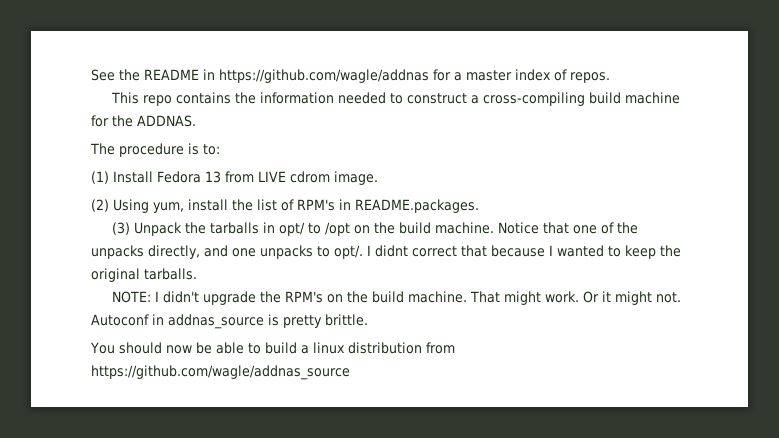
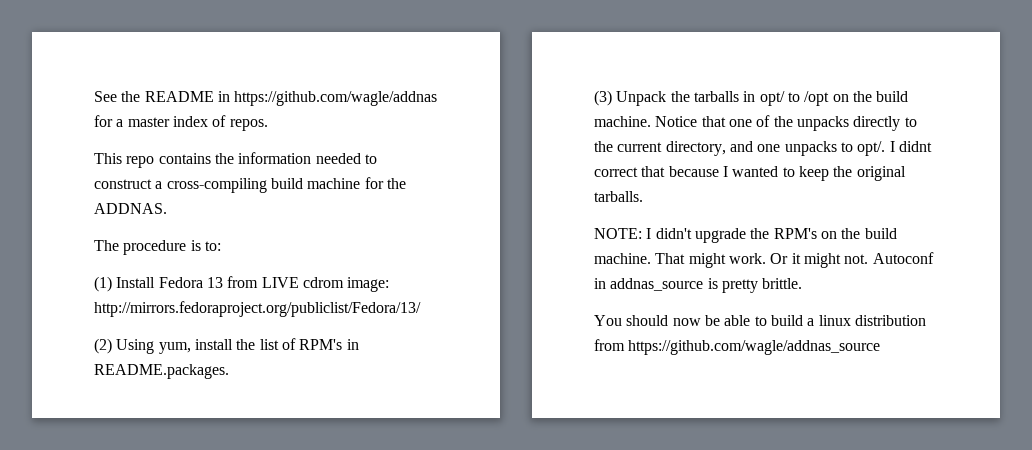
[334,171,378,185] image. -> [347,277,390,292] [94,301,421,317] image: http://mirrors.fedoraproject.org/publiclist/Fedora/13/
[148,245,200,259] directly, -> [853,116,917,131] [594,141,726,156] directly to the current directory,

